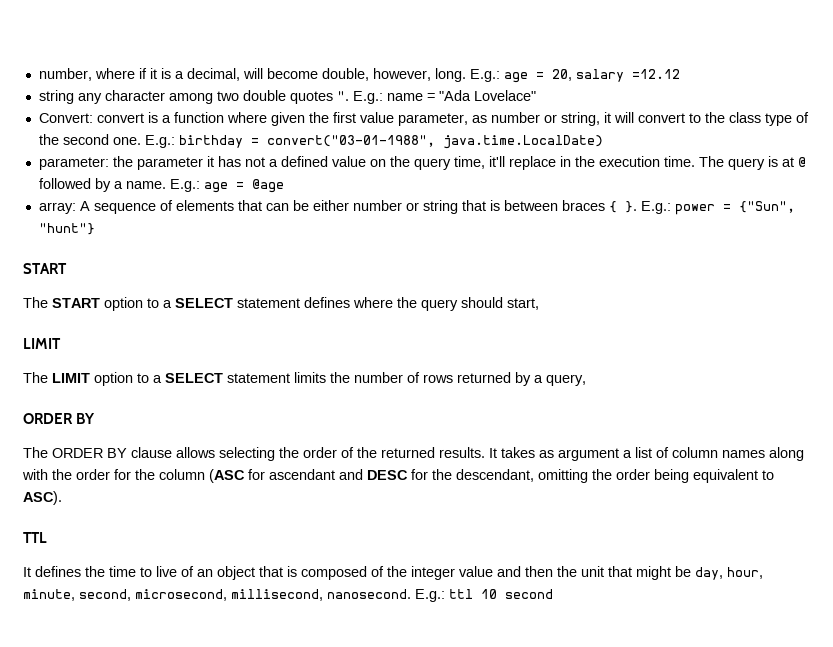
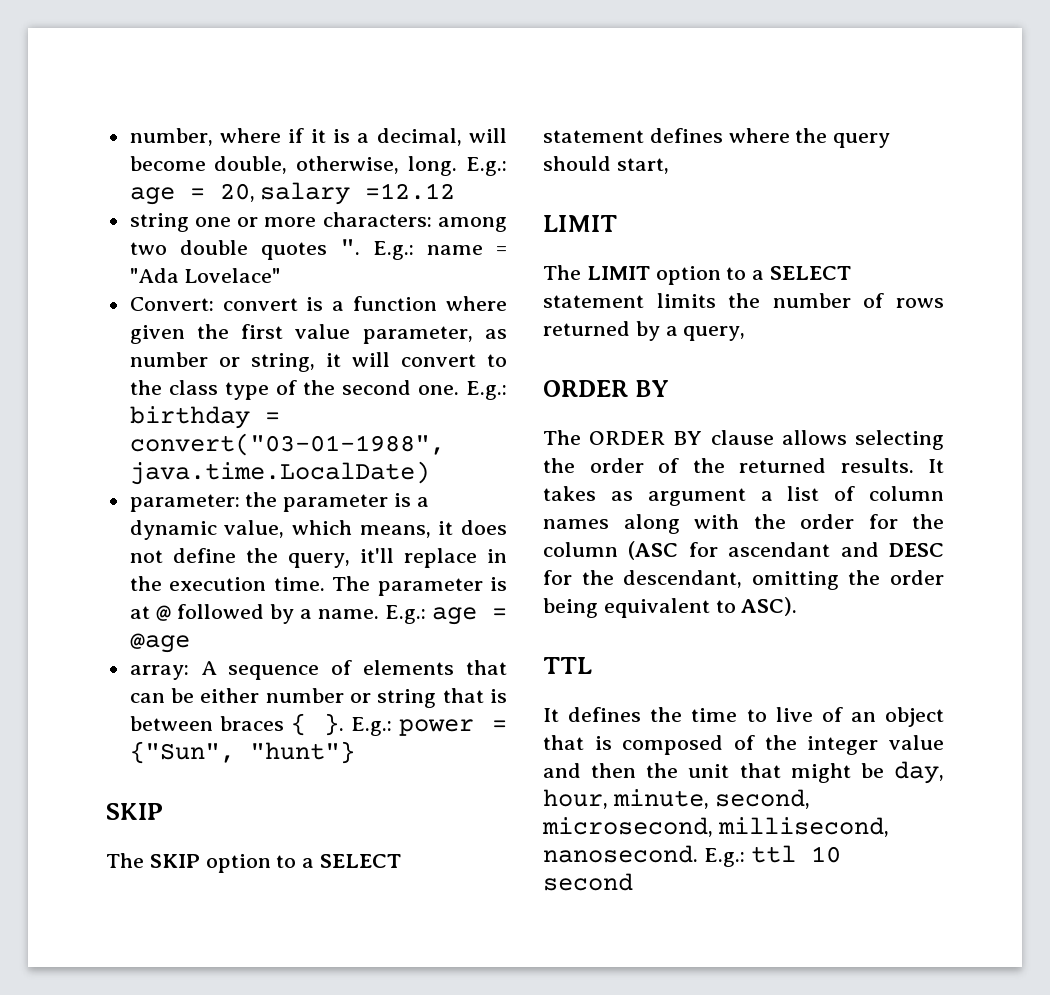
[372,68,431,81] however, -> [296,156,400,174] otherwise,
[77,90,165,104] any character -> [194,212,432,227] one or more characters:
[206,156,485,170] it has not a defined value on the query time, -> [394,493,429,507] [129,520,507,540] [129,548,350,568] is a dynamic value, which means, it does not define the query,
[727,158,765,170] query -> [377,578,483,596] parameter
[23,263,67,274] [23,297,100,308] START // The START -> [106,803,163,820] [106,853,200,868] SKIP // The SKIP

